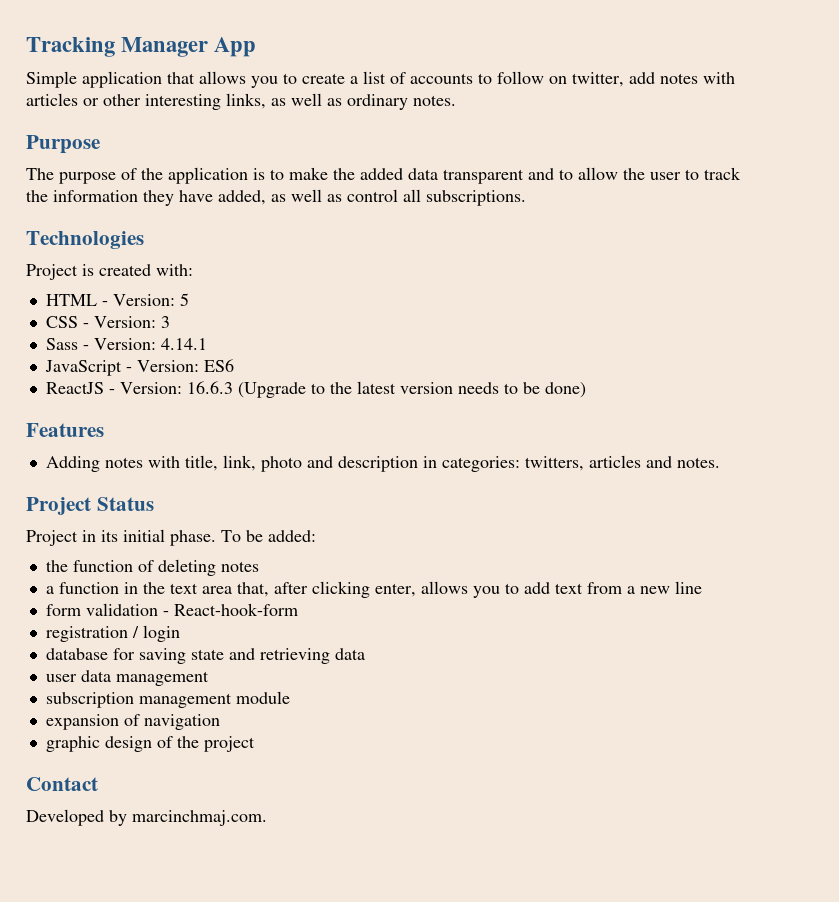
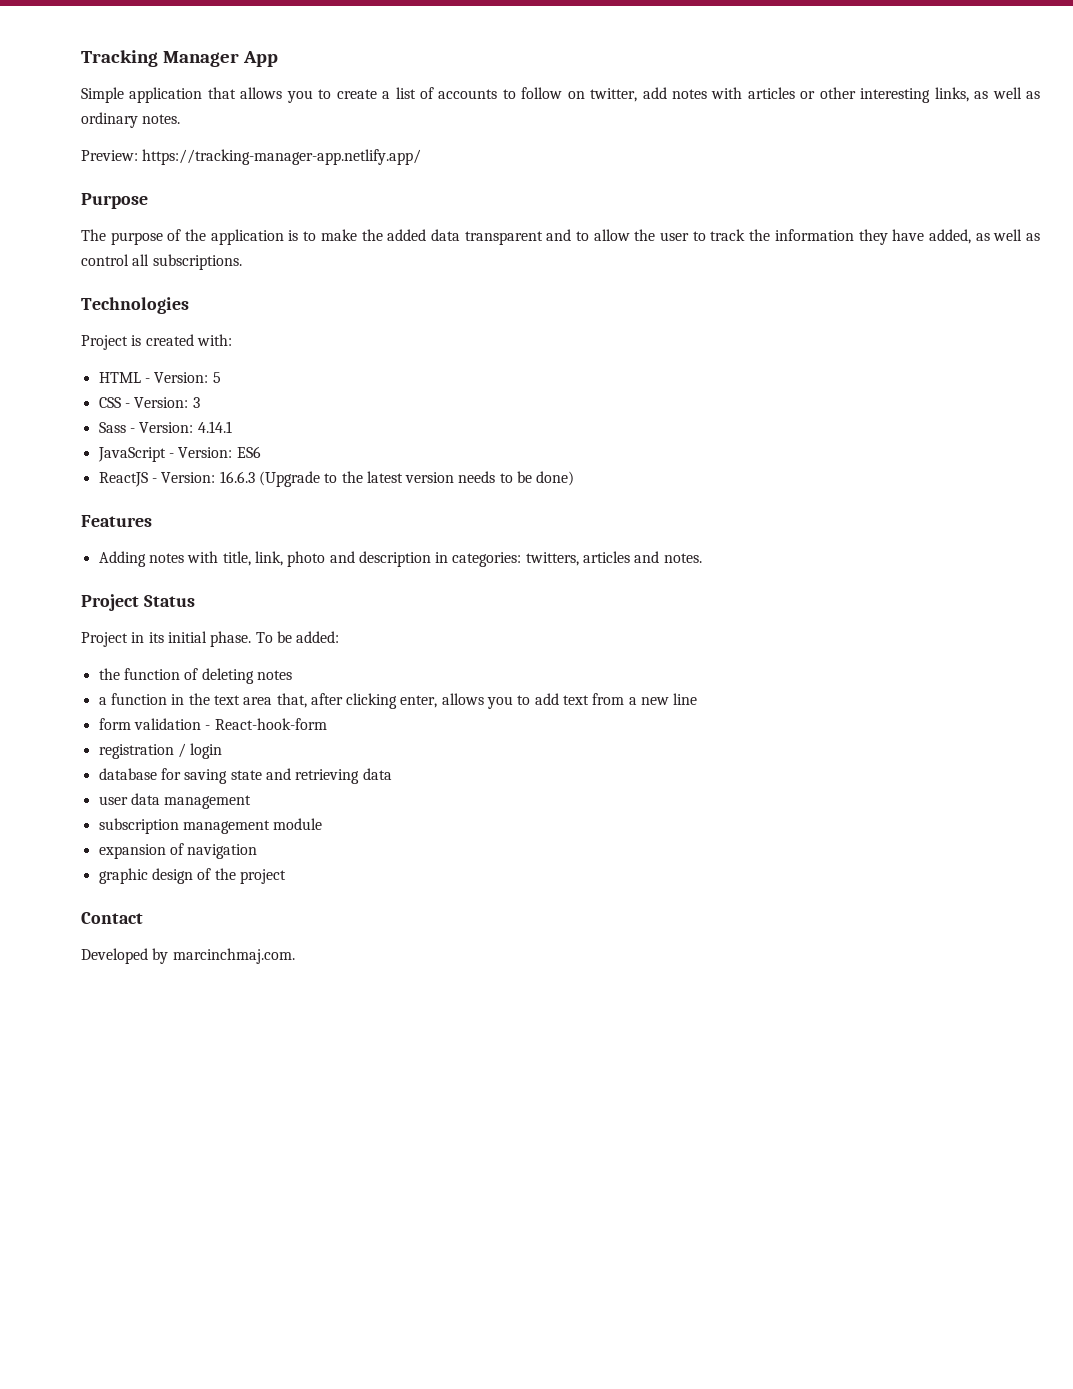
(456, 100) none -> [81,149,422,165] // Preview: https://tracking-manager-app.netlify.app/

